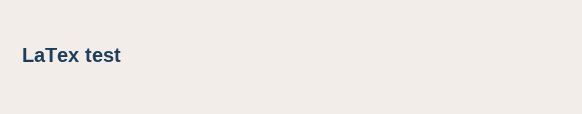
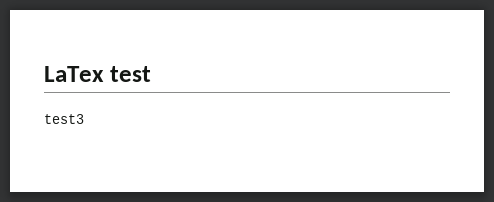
(121, 55) none -> [44,114,84,124] // test3

